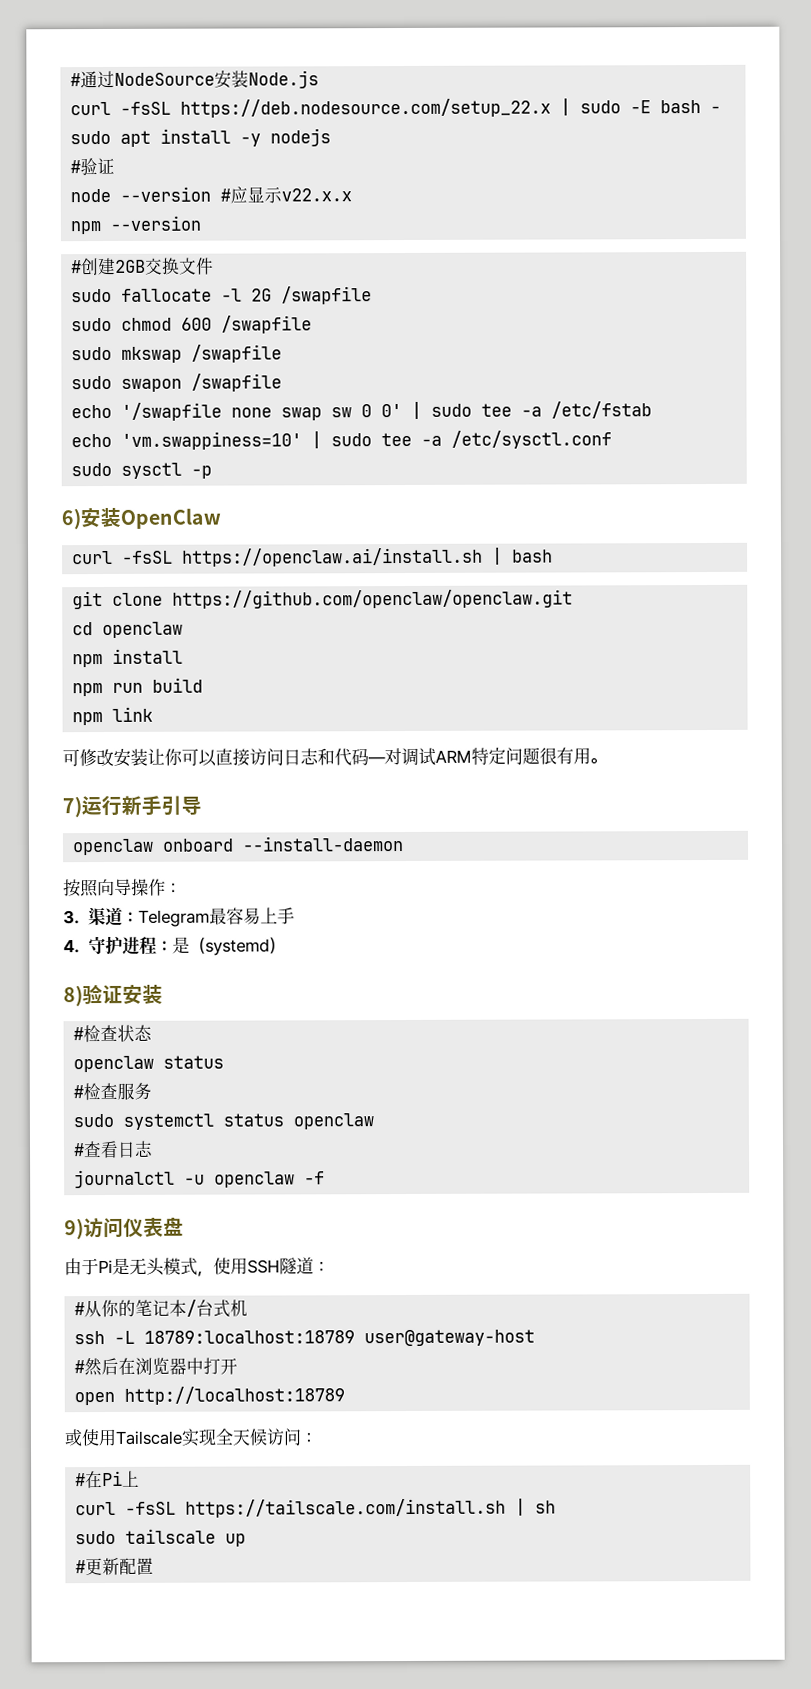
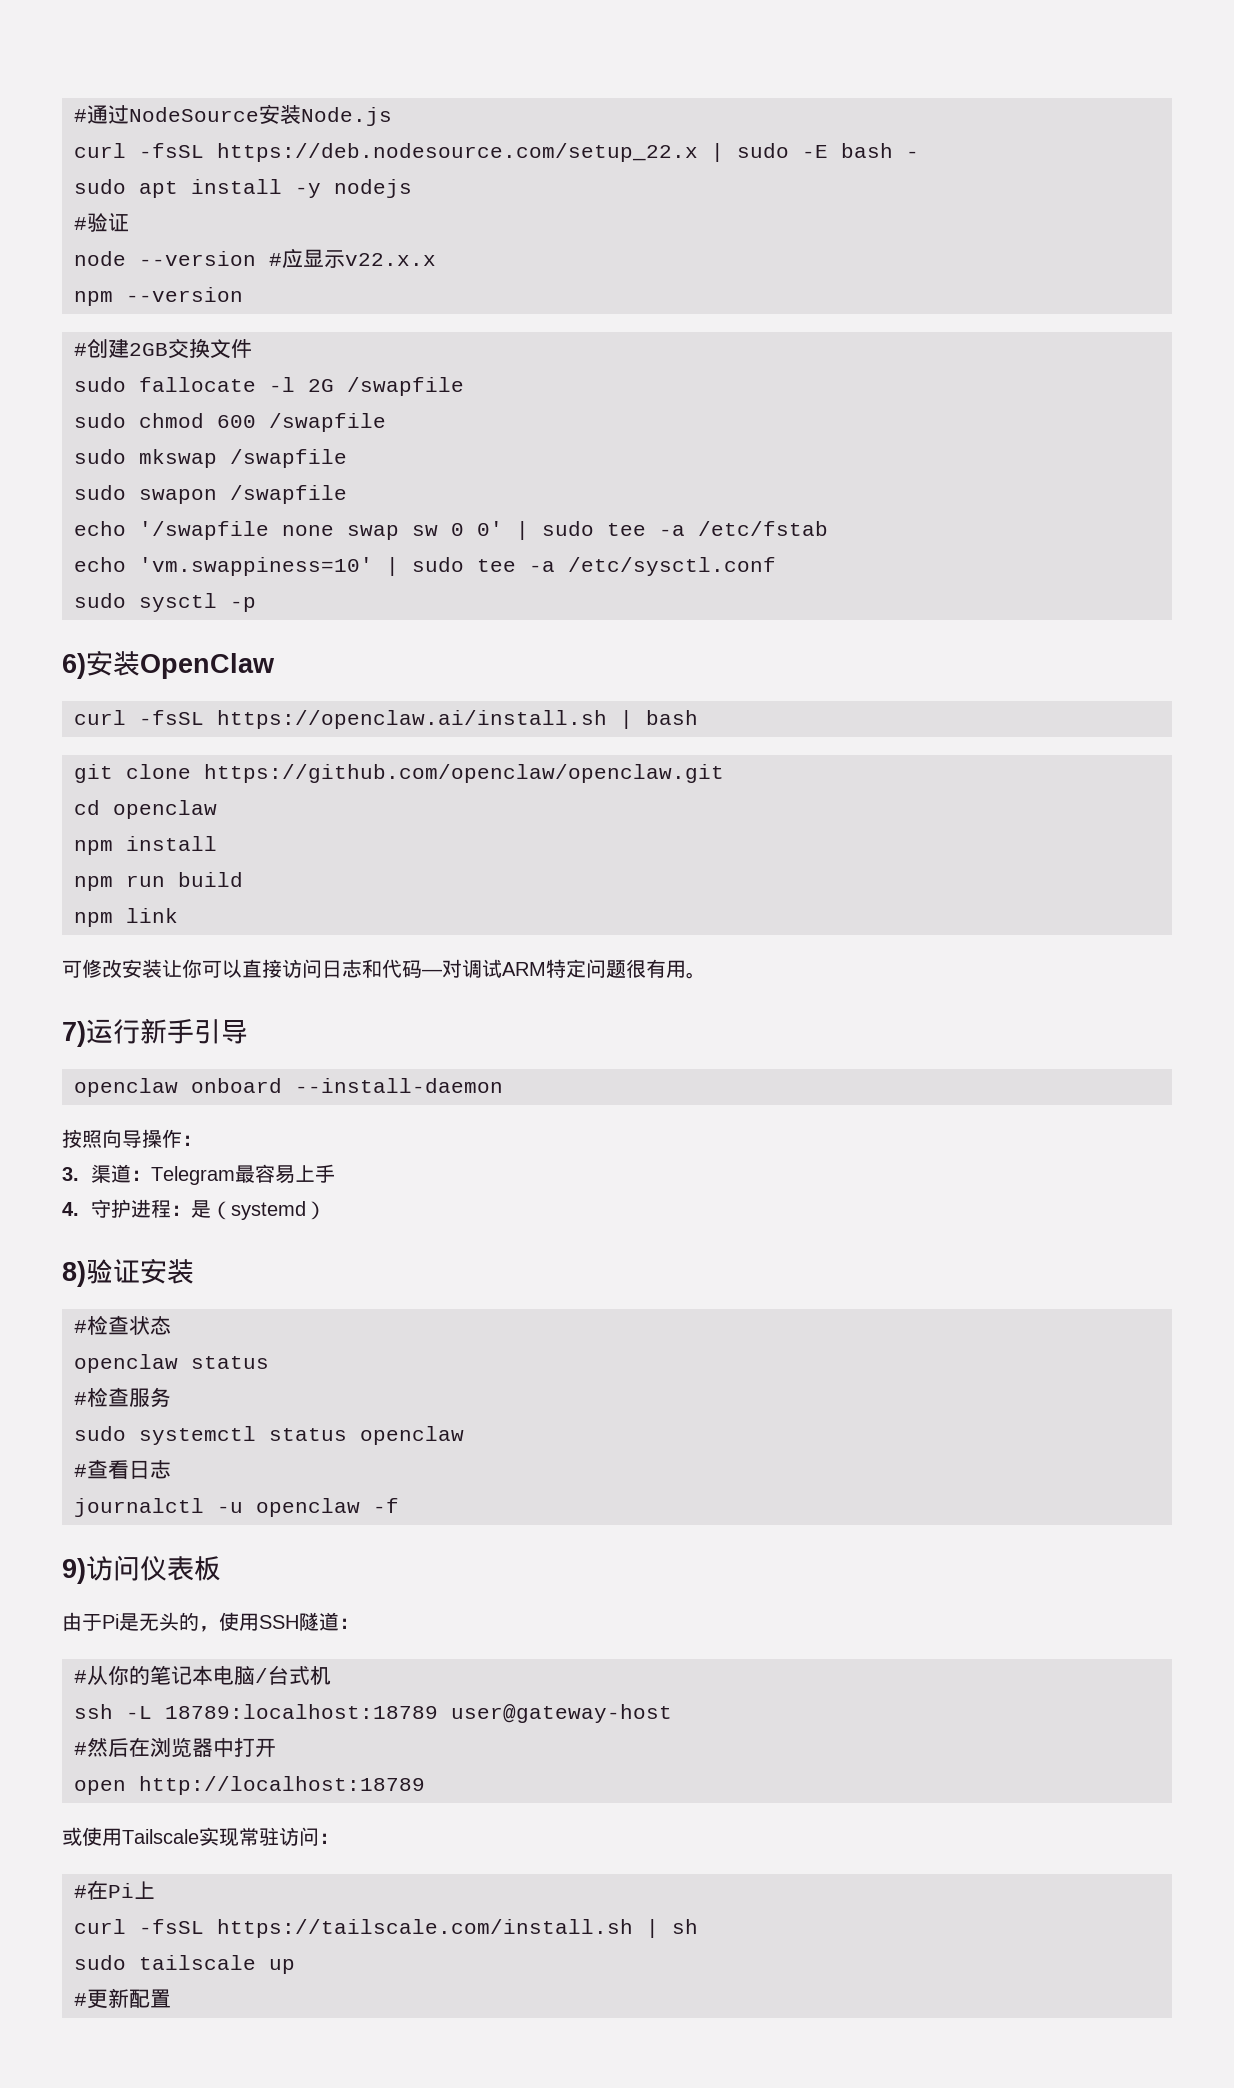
[163,1216,184,1237] 盘 -> [194,1556,221,1581] 板
[163,1257,198,1276] 模式 -> [179,1612,199,1631] 的
(188, 1308) none -> [213,1665,255,1685] 电脑
[215,1428,267,1446] 全天候 -> [239,1827,279,1846] 常驻

